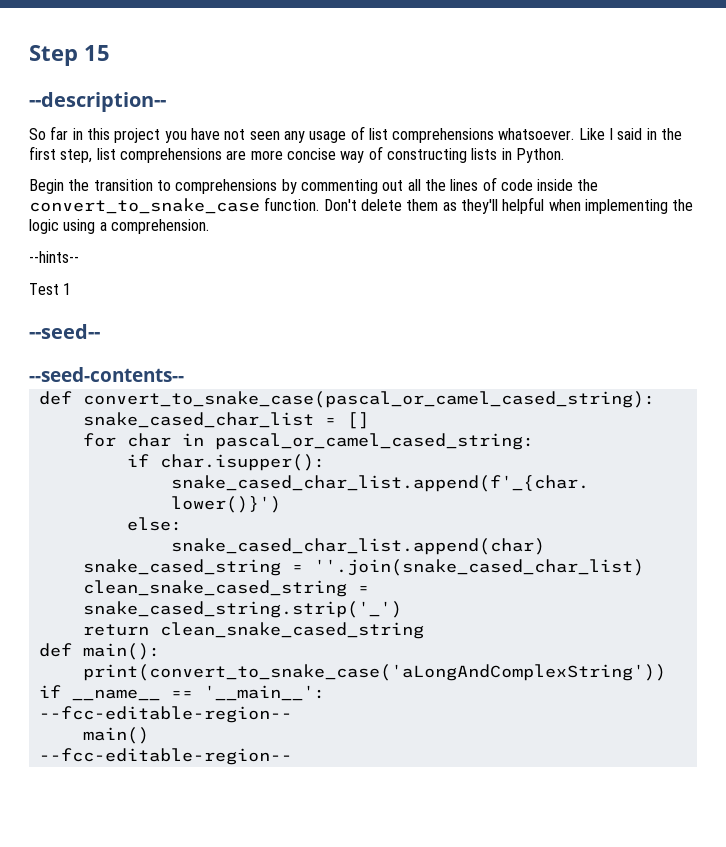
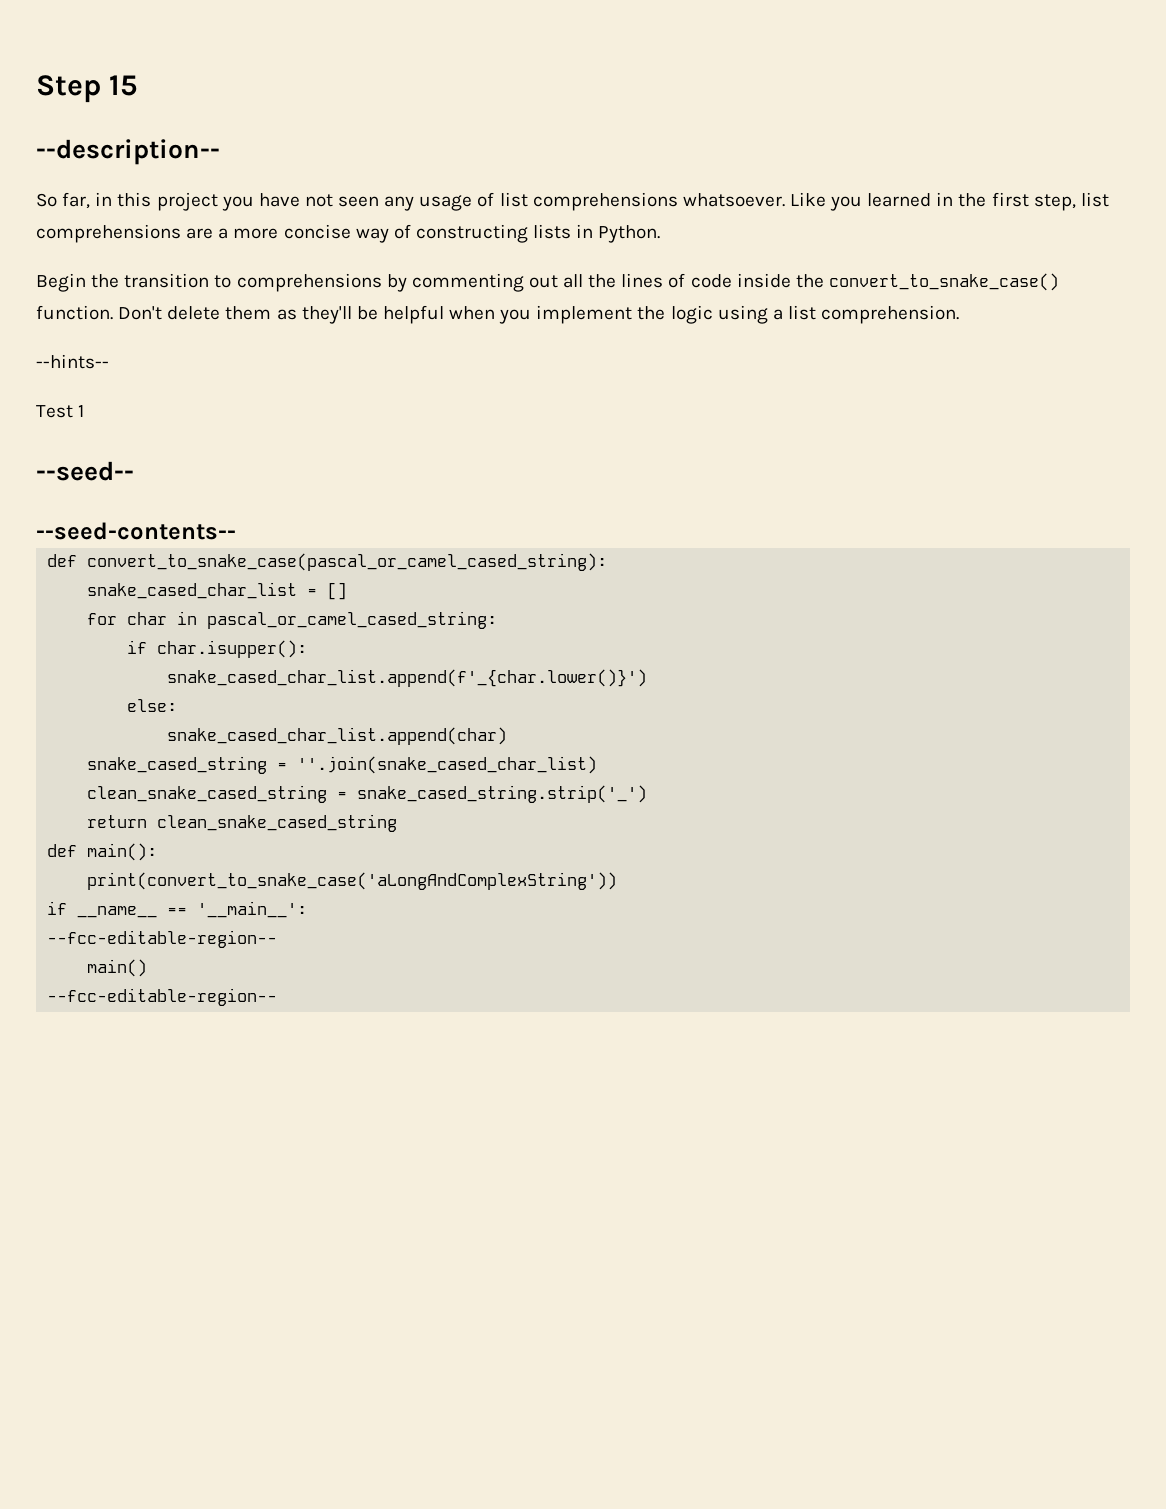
[50,126,69,140] far -> [62,192,91,209] far,
[609,128,643,140] I said -> [830,193,932,211] you learned
(247, 155) none -> [218,228,229,239] a
[29,198,260,214] convert_to_snake_case -> [828,273,1059,291] convert_to_snake_case()
(498, 206) none -> [356,306,378,320] be
[584,199,668,214] implementing -> [499,305,633,324] you implement
(107, 226) none -> [787,305,816,320] list

